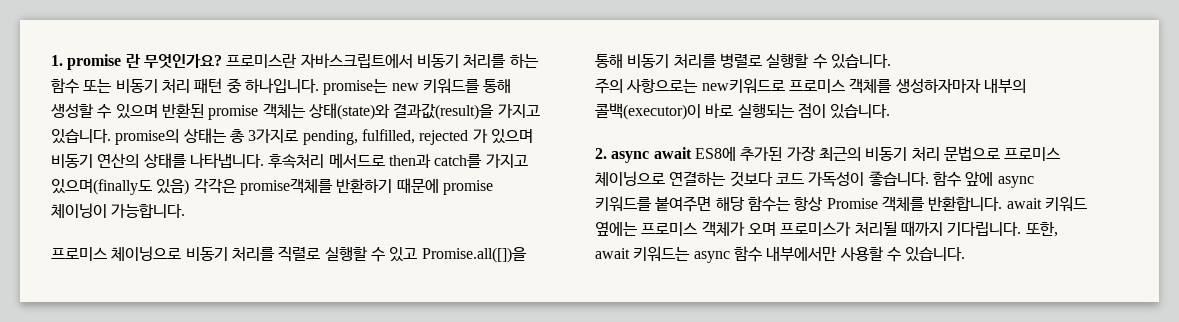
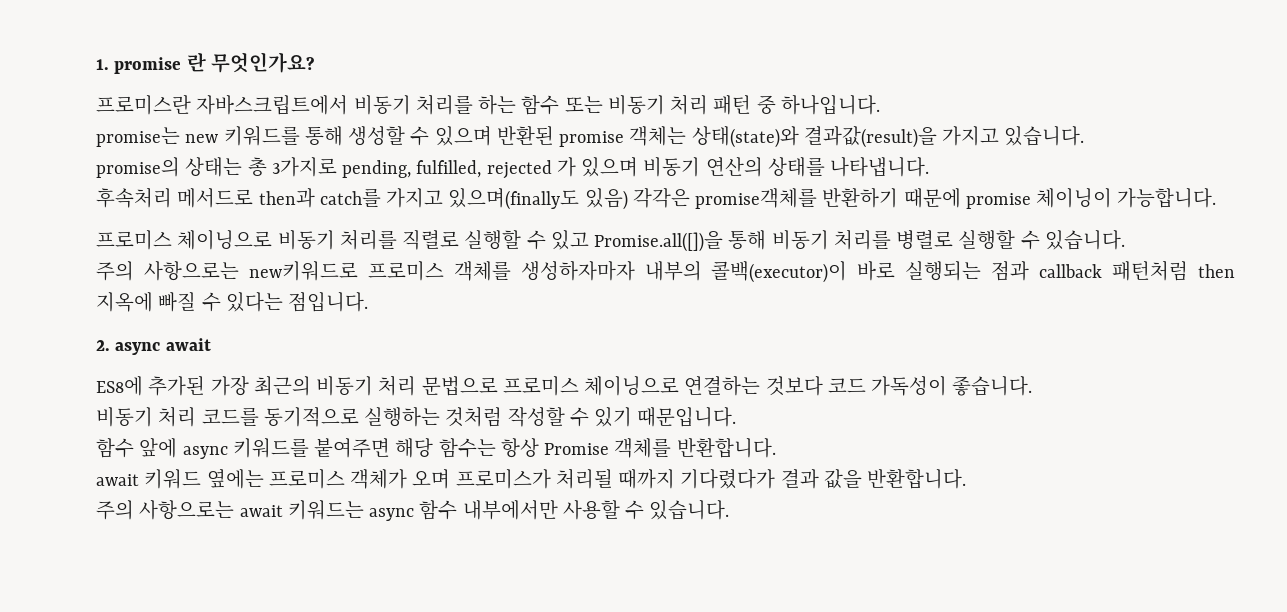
(222, 61) none -> (314, 62) //
(319, 85) none -> (880, 105) //
(111, 136) none -> (1085, 136) //
(264, 160) none -> (930, 167) //
[797,103,891,119] 점이 있습니다. -> [991,260,1235,281] [96,292,369,312] 점과 callback 패턴처럼 then 지옥에 빠질 수 있다는 점입니다.
(692, 153) none -> (211, 344) //
(929, 178) none -> [96,406,737,427] // 비동기 처리 코드를 동기적으로 실행하는 것처럼 작성할 수 있기 때문입니다. //
(1003, 203) none -> (776, 448) //
[947,221,1058,237] 기다립니다. 또한, -> [680,469,967,489] [96,500,235,520] 기다렸다가 결과 값을 반환합니다. // 주의 사항으로는

